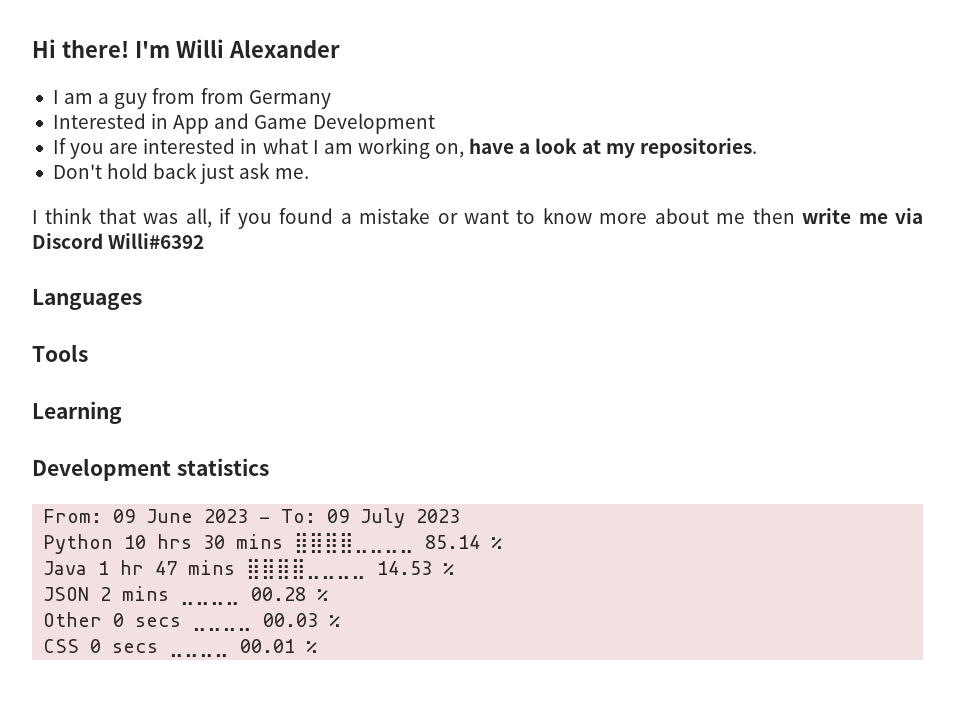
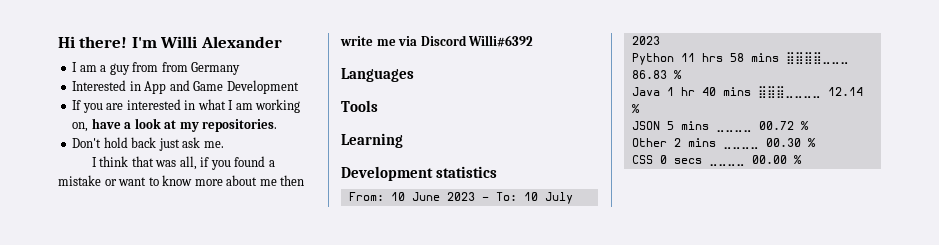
[113,509,136,523] 09 -> [390,192,405,201] 10
[327,509,350,523] 09 -> [523,192,538,201] 10
[124,533,503,553] [43,559,455,579] [43,586,170,601] [180,601,241,605] [251,587,329,601] [43,612,182,627] [192,627,253,631] [263,613,319,627] 10 hrs 30 mins ⣿⣿⣿⣿⣀⣀⣀⣀ 85.14 % // Java 1 hr 47 mins ⣿⣿⣿⣿⣀⣀⣀⣀ 14.53 % // JSON 2 mins ⣀⣀⣀⣀ 00.28 % // Other 0 secs ⣀⣀⣀⣀ 00.03 -> [680,52,849,64] [631,70,682,79] [631,86,863,98] [631,104,640,113] [631,121,709,130] [715,130,752,132] [758,121,809,130] [631,138,716,147] [722,147,759,149] [765,138,801,147] 11 hrs 58 mins ⣿⣿⣿⣿⣀⣀⣀ 86.83 % // Java 1 hr 40 mins ⣿⣿⣿⣀⣀⣀⣀ 12.14 % // JSON 5 mins ⣀⣀⣀⣀ 00.72 % // Other 2 mins ⣀⣀⣀⣀ 00.30
[240,639,296,653] 00.01 -> [751,155,787,164] 00.00

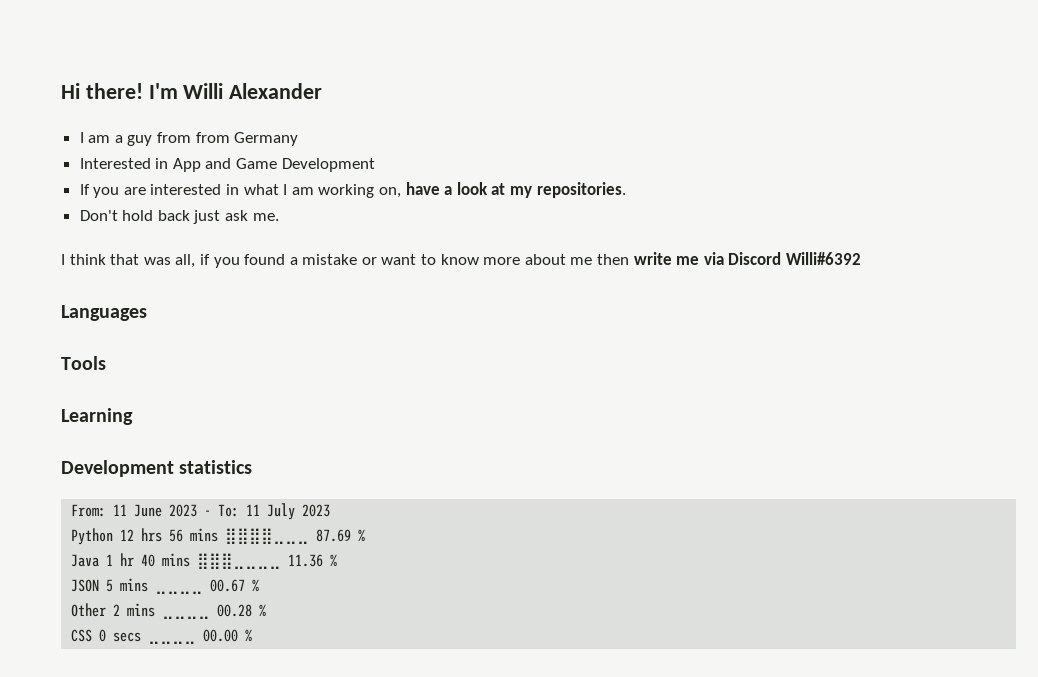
[390,192,405,201] 10 -> [113,504,128,516] 11
[523,192,538,201] 10 -> [246,504,261,516] 11
[680,53,744,62] 11 hrs 58 -> [120,528,184,542] 12 hrs 56
[631,70,667,79] 86.83 -> [316,529,352,542] 87.69
[827,87,863,96] 12.14 -> [288,554,324,567] 11.36
[758,121,794,130] 00.72 -> [210,579,246,592] 00.67
[765,138,801,147] 00.30 -> [217,604,253,617] 00.28

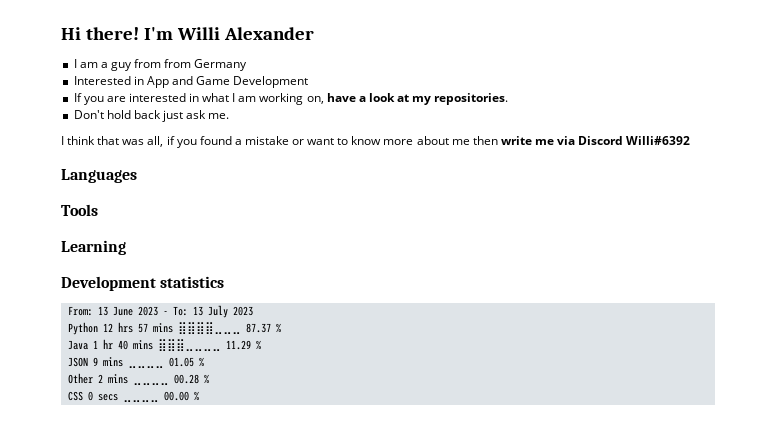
[113,504,128,516] 11 -> [97,306,108,316] 13
[246,504,261,516] 11 -> [192,306,203,316] 13
[169,529,184,542] 56 -> [137,323,148,333] 57
[316,529,352,542] 87.69 -> [245,323,271,333] 87.37
[288,554,324,567] 11.36 -> [225,340,251,350] 11.29
[106,578,246,594] 5 mins ⣀⣀⣀⣀ 00.67 -> [92,357,194,368] 9 mins ⣀⣀⣀⣀ 01.05

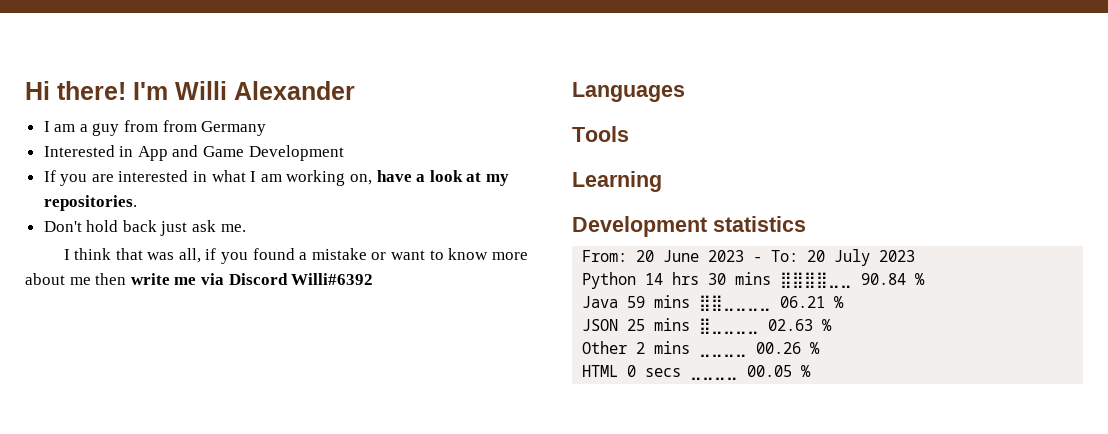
[97,306,108,316] 13 -> [636,250,655,262] 20
[192,306,203,316] 13 -> [807,250,826,262] 20
[102,322,281,334] [67,339,261,351] [67,357,194,368] 12 hrs 57 mins ⣿⣿⣿⣿⣀⣀⣀ 87.37 % // Java 1 hr 40 mins ⣿⣿⣿⣀⣀⣀⣀ 11.29 % // JSON 9 mins ⣀⣀⣀⣀ 01.05 -> [645,272,926,288] [582,295,845,311] [582,318,814,334] 14 hrs 30 mins ⣿⣿⣿⣿⣀⣀ 90.84 % // Java 59 mins ⣿⣿⣀⣀⣀⣀ 06.21 % // JSON 25 mins ⣿⣀⣀⣀⣀ 02.63
[173,374,209,384] [67,391,83,401] 00.28 % // CSS -> [756,342,821,354] [582,365,619,377] 00.26 % // HTML
[163,391,189,401] 00.00 -> [747,365,793,377] 00.05

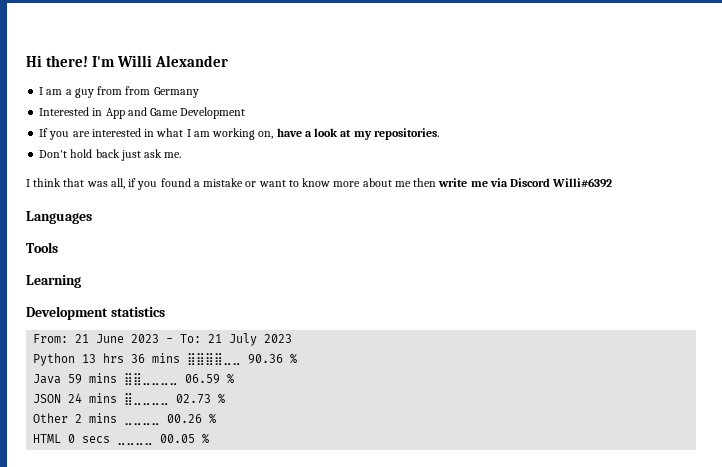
[636,250,655,262] 20 -> [75,334,90,343] 21
[807,250,826,262] 20 -> [208,334,223,343] 21
[645,272,727,285] 14 hrs 30 -> [82,353,146,363] 13 hrs 36
[861,273,907,285] 90.84 -> [248,354,284,364] 90.36
[780,296,826,308] 06.21 -> [185,374,221,384] 06.59
[627,319,646,331] 25 -> [68,393,83,403] 24
[768,319,814,331] 02.63 -> [176,394,212,404] 02.73

